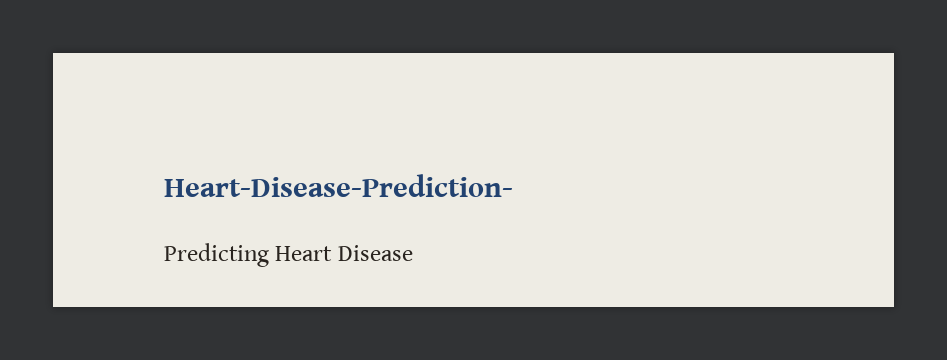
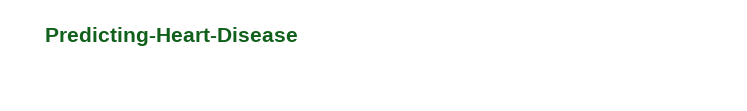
[164,174,513,197] [164,243,413,267] Heart-Disease-Prediction- // Predicting Heart Disease -> [45,27,298,46] Predicting-Heart-Disease

